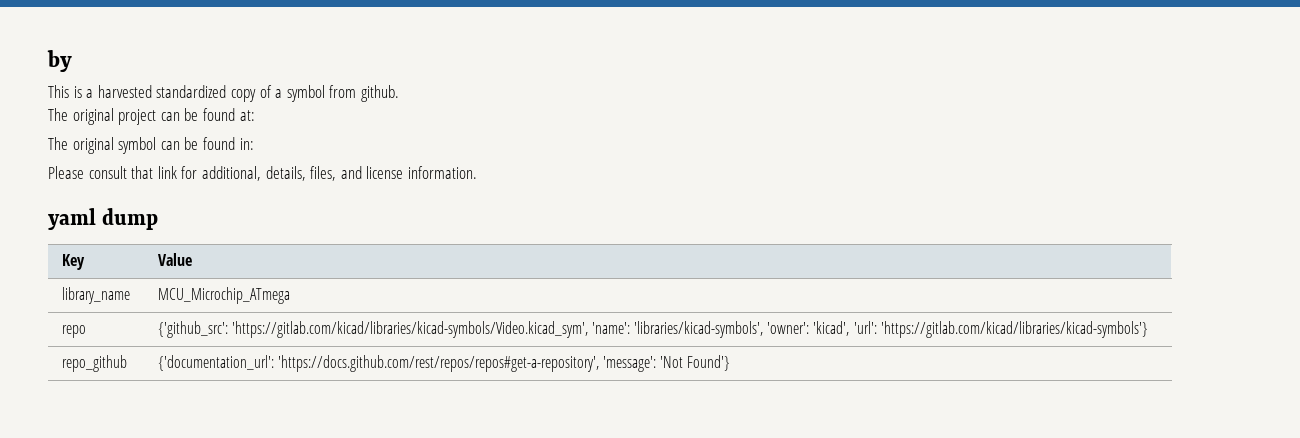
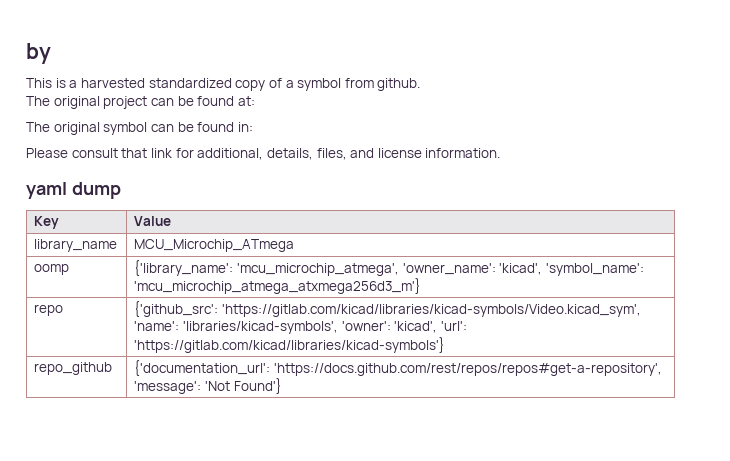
(290, 295) none -> [34,264,70,275] [134,260,644,276] [134,278,422,294] // oomp | {'library_name': 'mcu_microchip_atmega', 'owner_name': 'kicad', 'symbol_name': 'mcu_microchip_atmega_atxmega256d3_m'}

